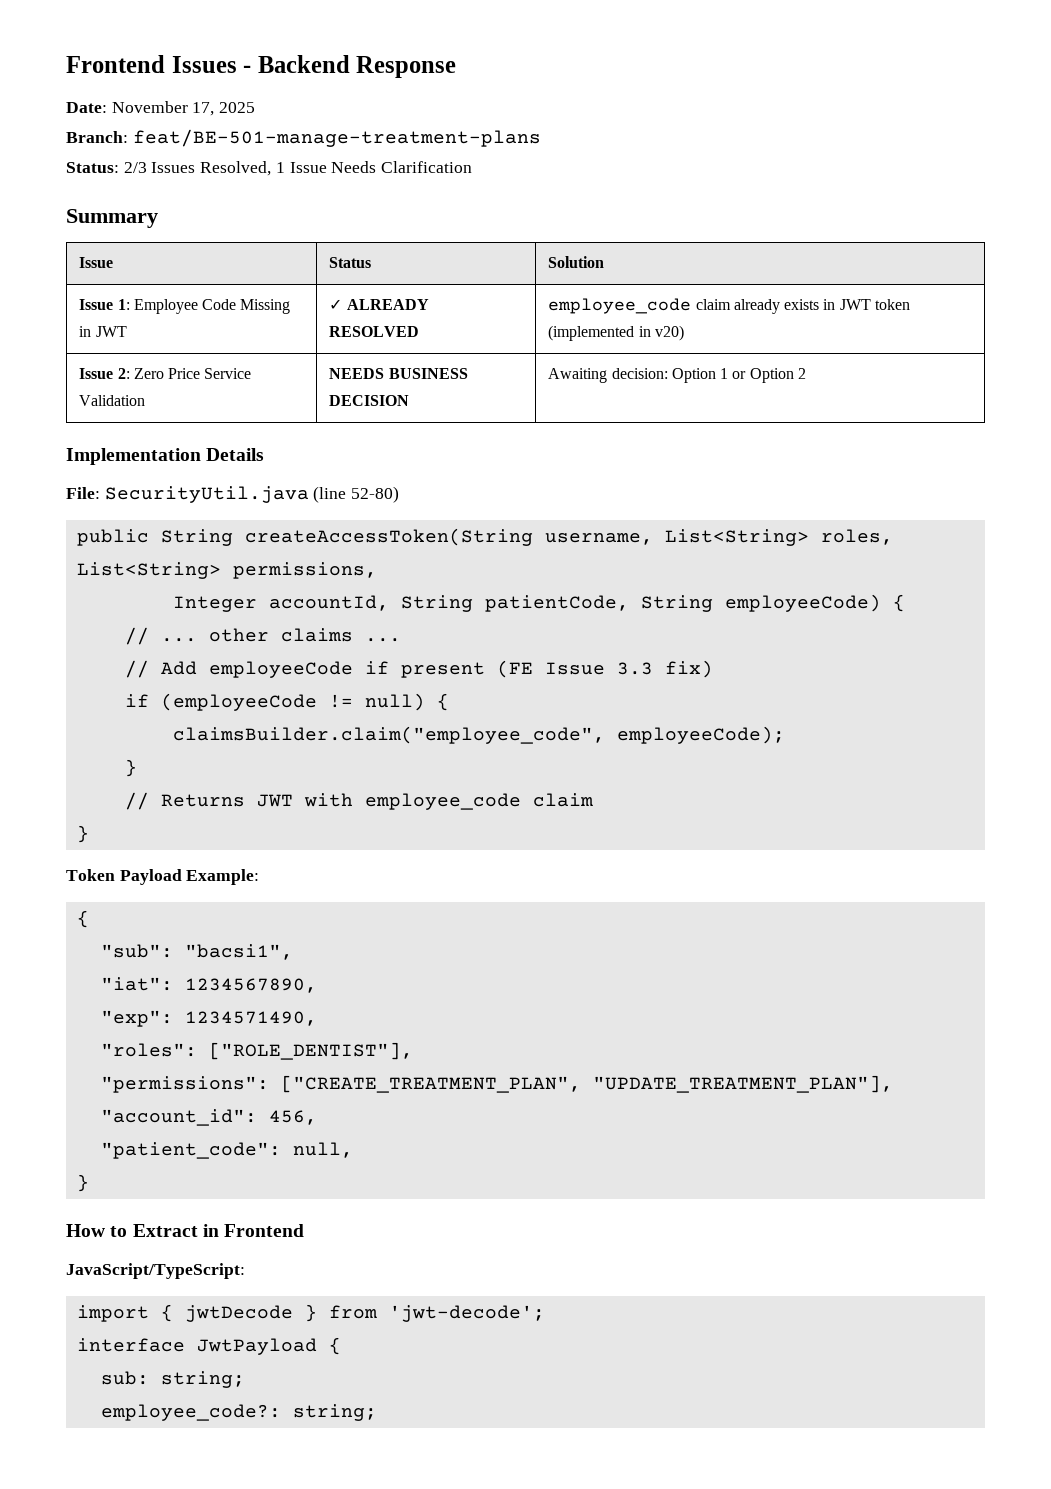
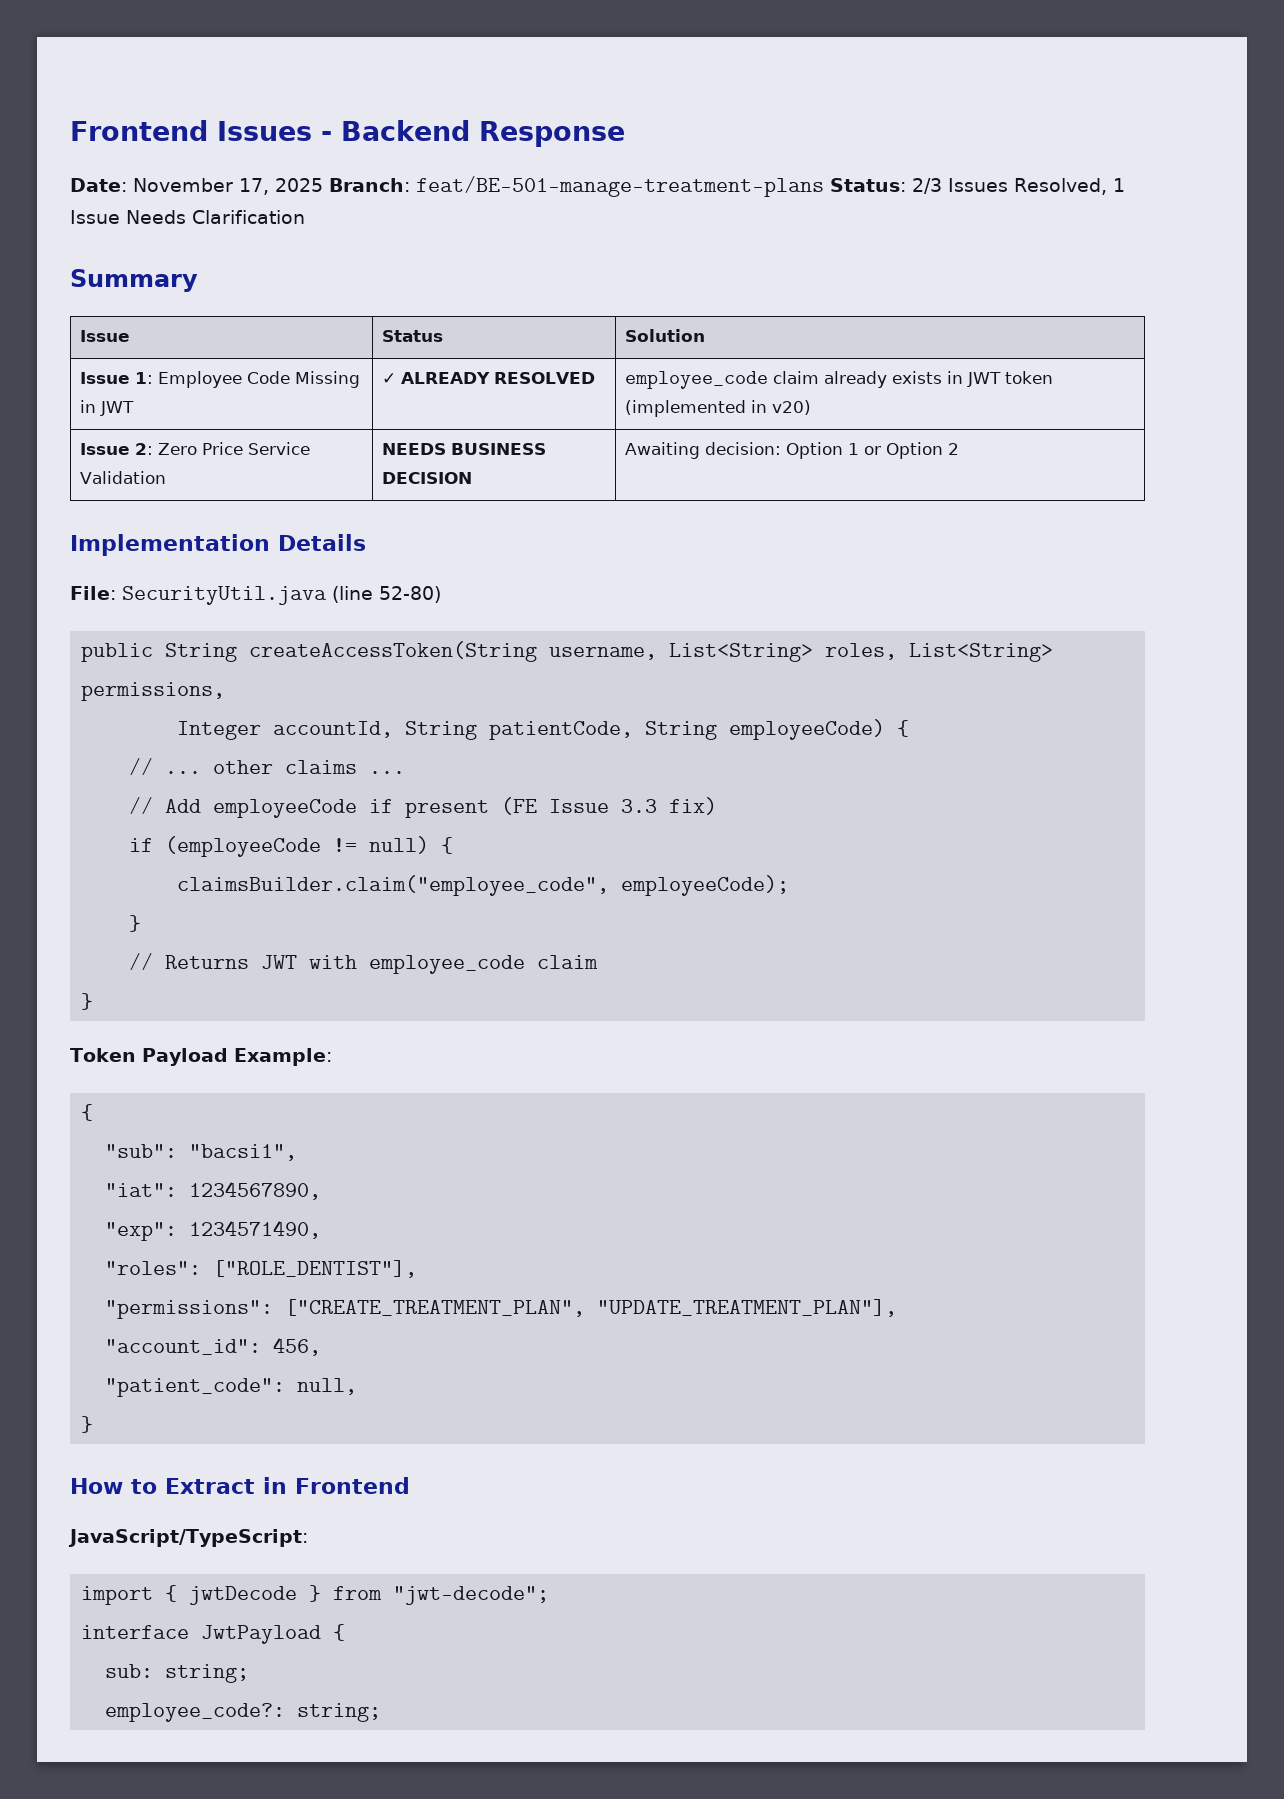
(256, 107) // -> (323, 185) none
(541, 138) // -> (824, 186) none
[388,1305,545,1322] 'jwt-decode'; -> [393,1586,550,1605] "jwt-decode";

